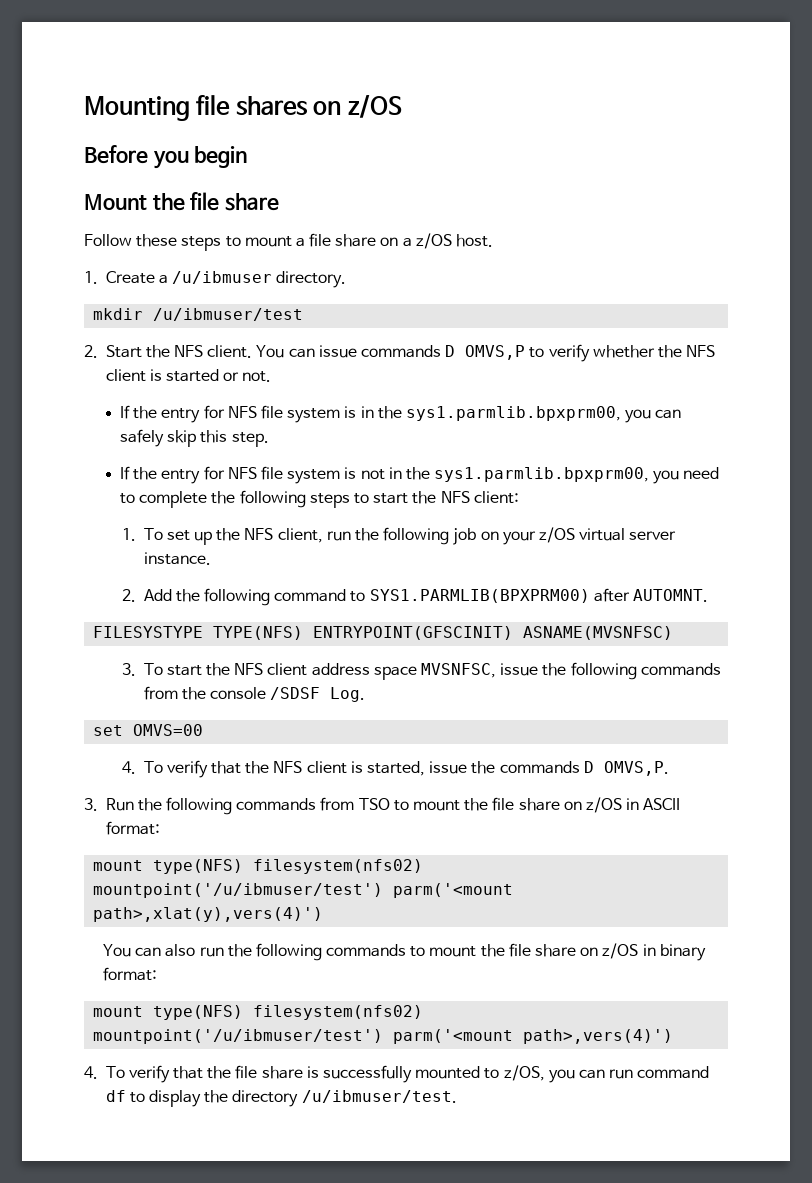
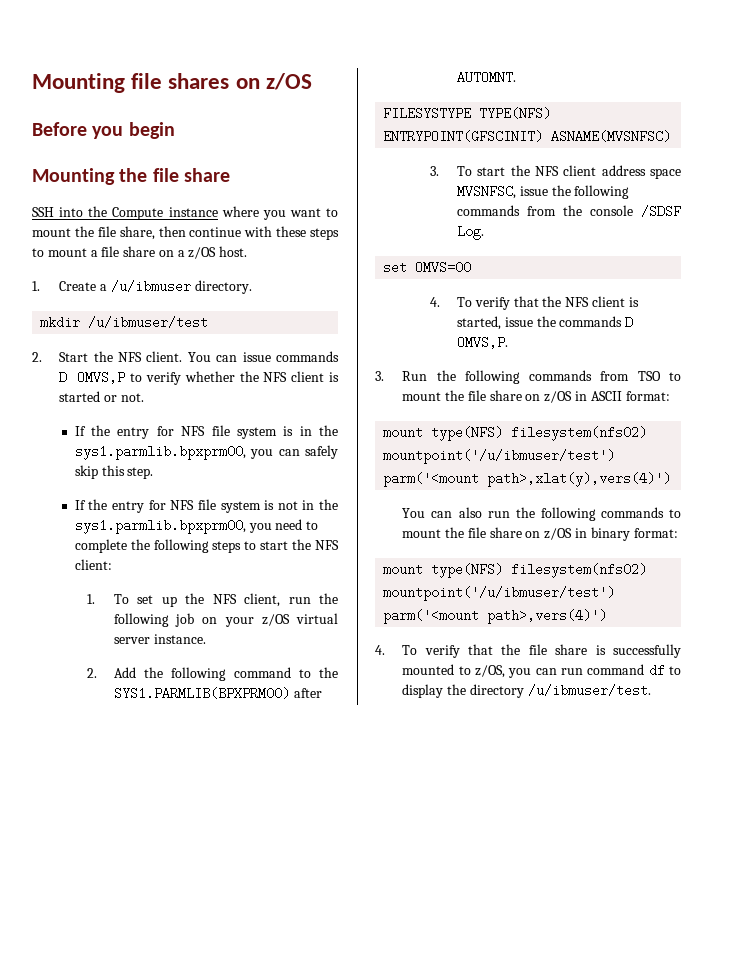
[84,194,147,210] Mount -> [32,168,115,185] Mounting
[84,234,132,246] Follow -> [32,206,338,220] [32,226,273,240] SSH into the Compute instance where you want to mount the file share, then continue with
(366, 596) none -> [319,667,338,678] the

